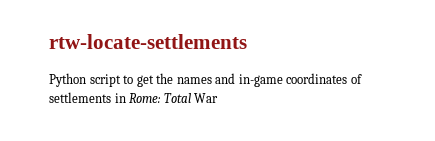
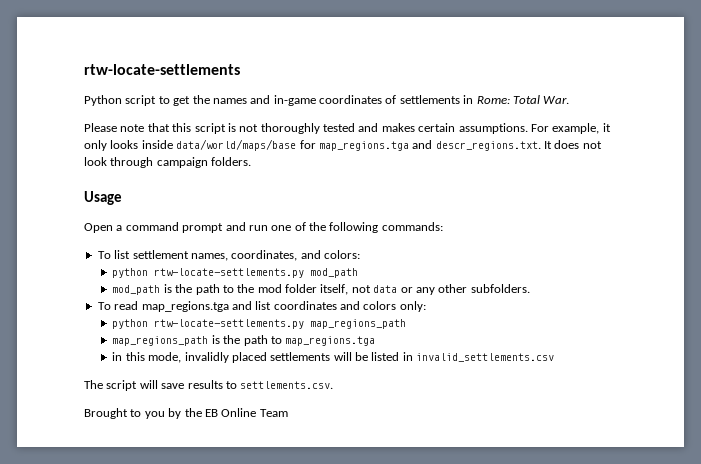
[194,93,219,103] War -> [543,96,570,104] [84,123,611,134] [84,139,602,151] [84,157,252,168] [84,191,122,205] [84,222,443,233] [97,250,360,261] [112,268,359,278] [112,284,530,295] [97,301,426,312] [112,319,407,329] [112,335,376,346] [112,352,555,363] [84,380,334,391] [84,408,288,419] War. // Please note that this script is not thoroughly tested and makes certain assumptions. For example, it only looks inside data/world/maps/base for map_regions.tga and descr_regions.txt. It does not look through campaign folders. // Usage // Open a command prompt and run one of the following commands: // To list settlement names, coordinates, and colors: // python rtw-locate-settlements.py mod_path // mod_path is the path to the mod folder itself, not data or any other subfolders. // To read map_regions.tga and list coordinates and colors only: // python rtw-locate-settlements.py map_regions_path // map_regions_path is the path to map_regions.tga // in this mode, invalidly placed settlements will be listed in invalid_settlements.csv // The script will save results to settlements.csv. // Brought to you by the EB Online Team

